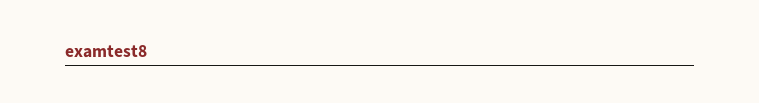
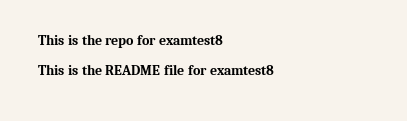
(65, 51) none -> [38,34,223,48] [38,64,207,75] This is the repo for examtest8 // This is the README file for

